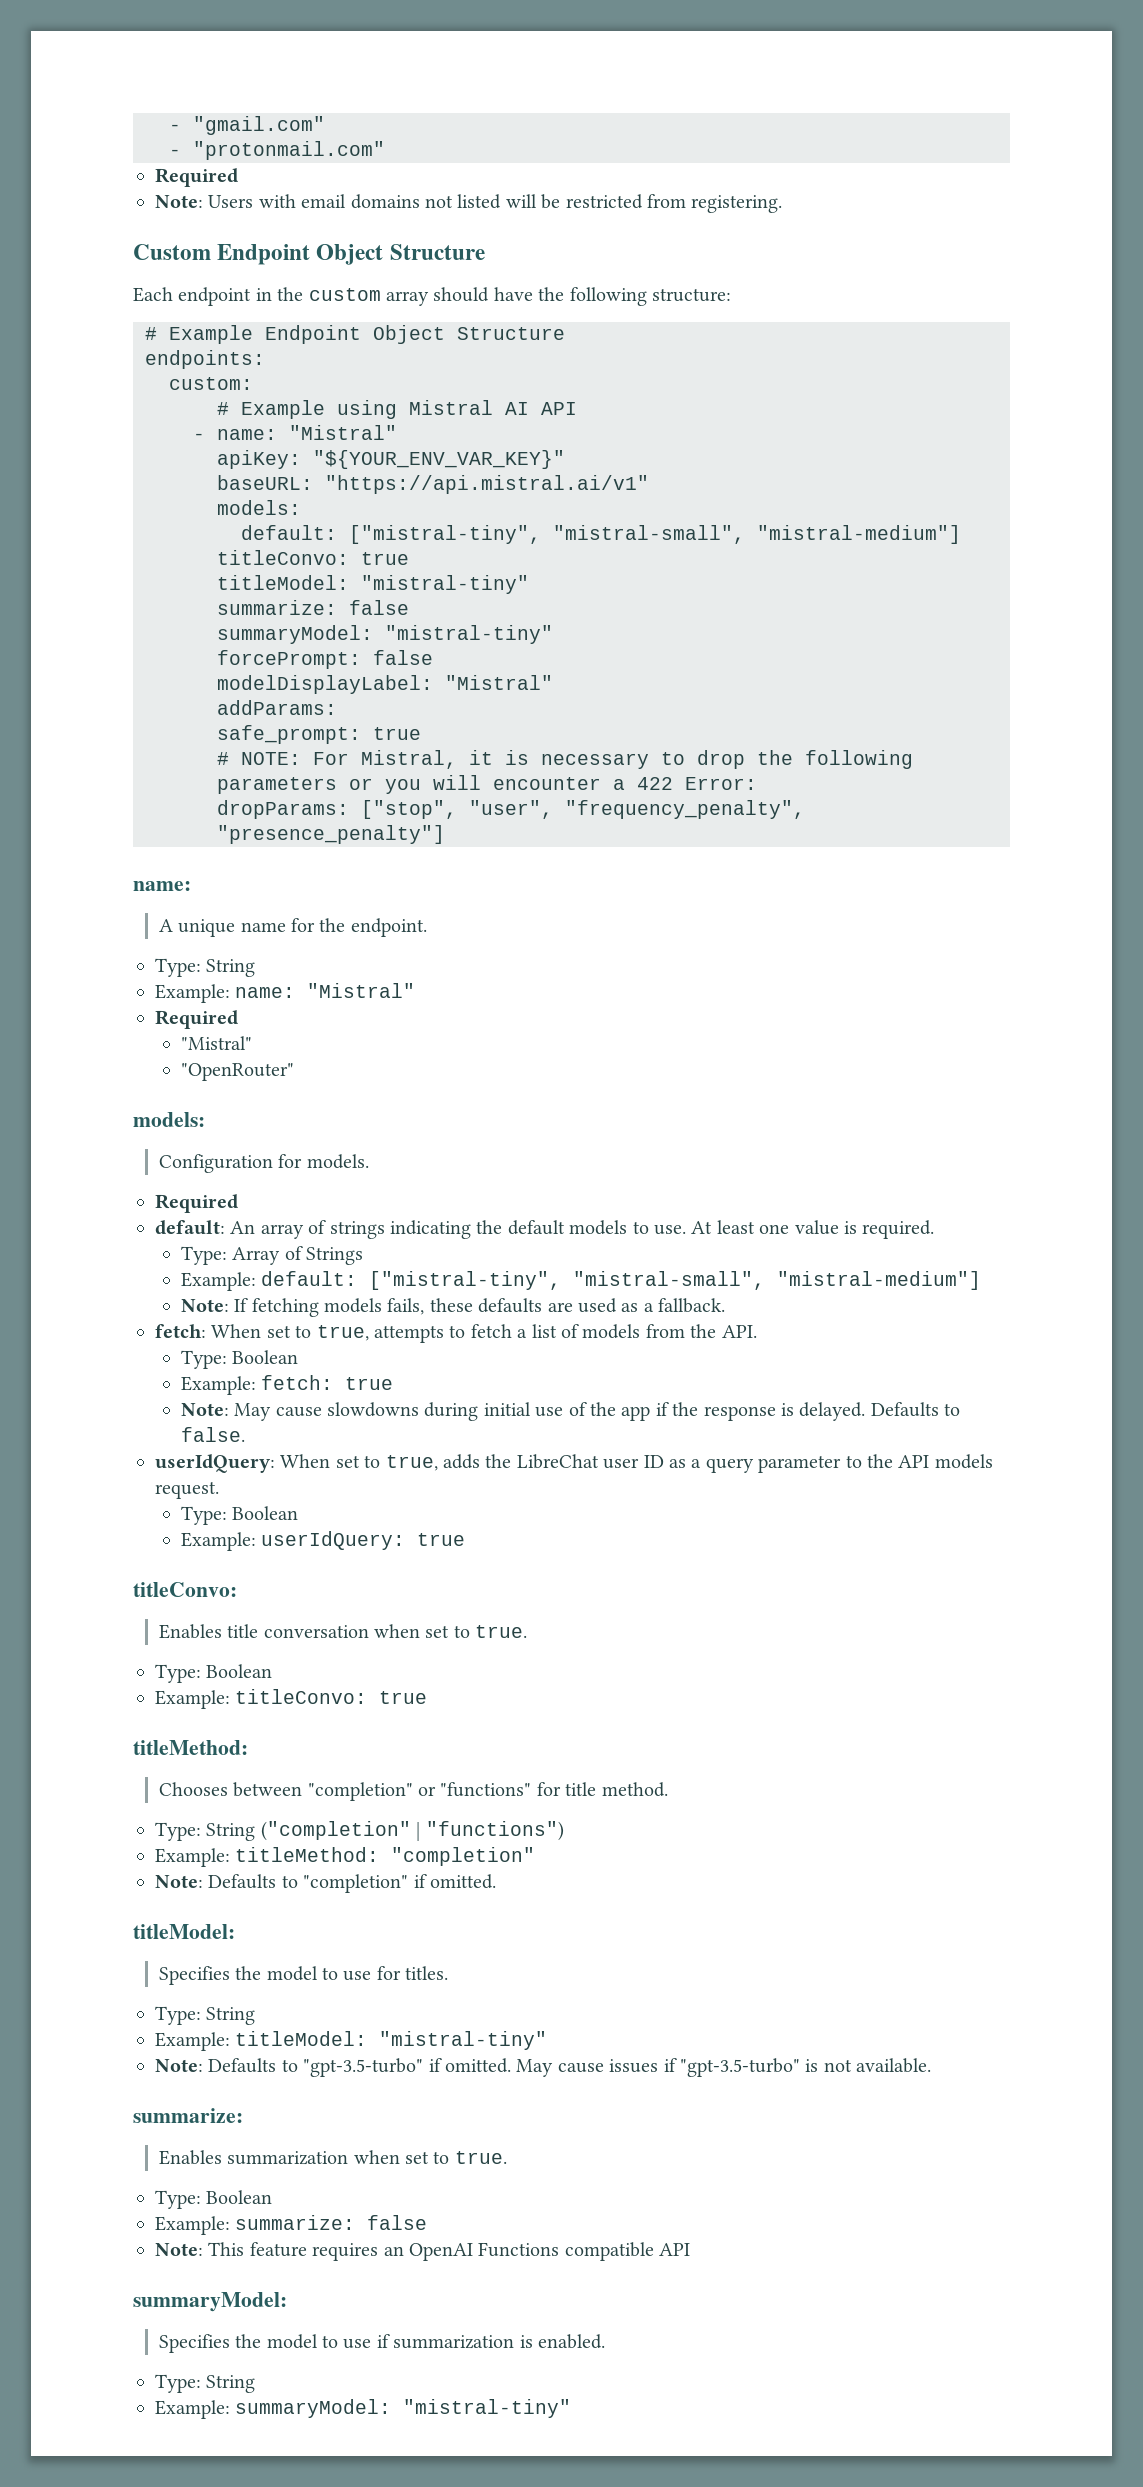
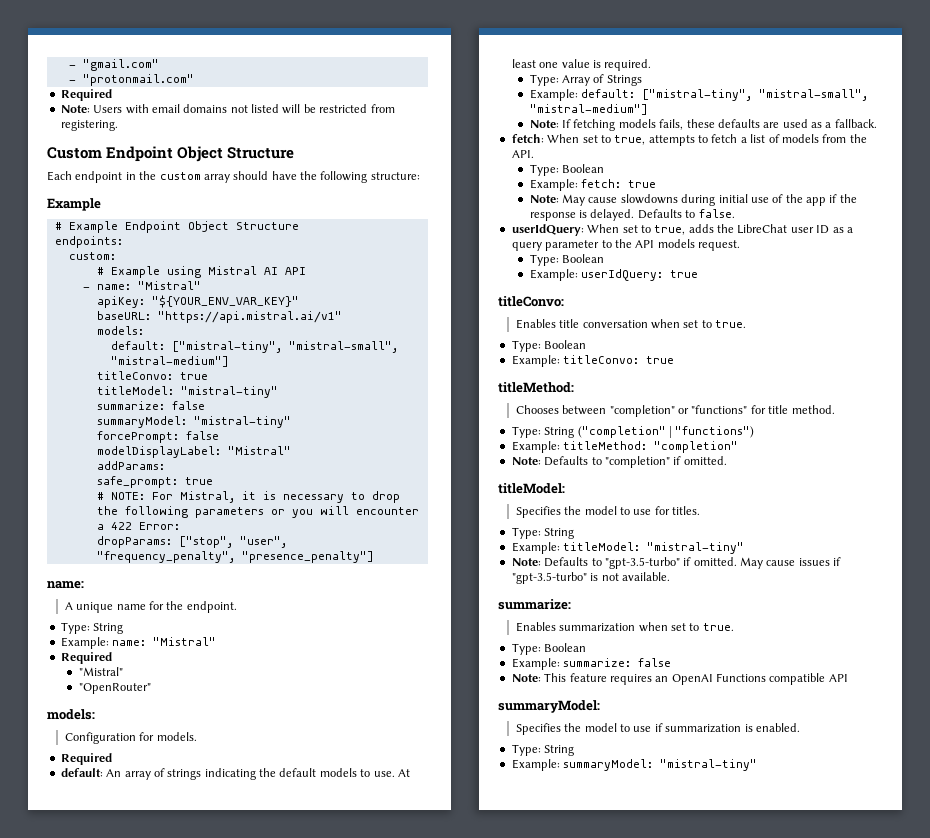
(731, 295) none -> [47,198,101,211] // Example

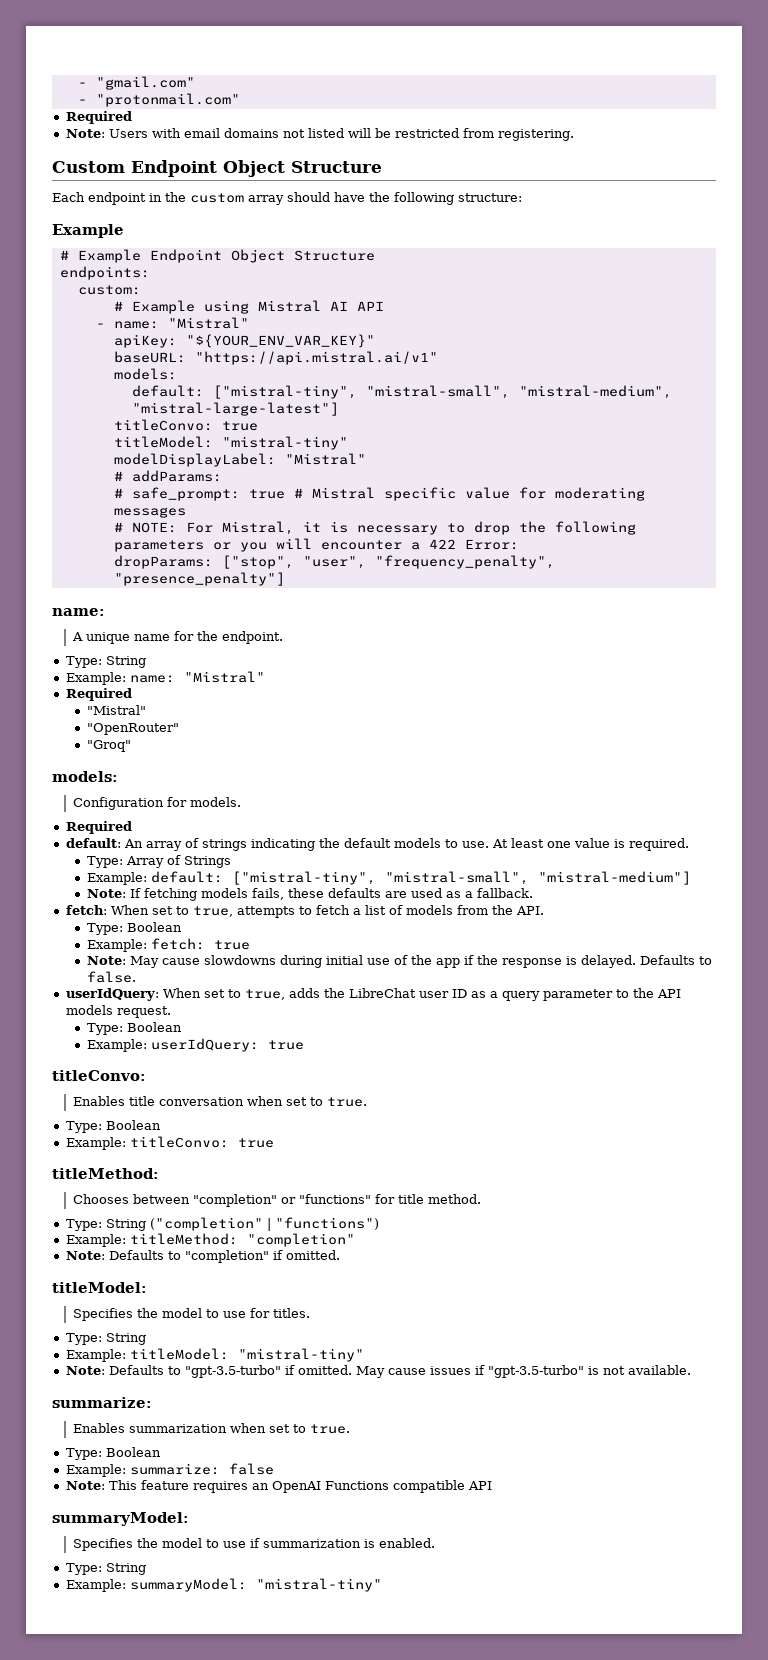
[110,356,229,367] "mistral-medium"] -> [518,385,672,399] [131,402,339,416] "mistral-medium", "mistral-large-latest"]
[96,401,205,410] [96,416,291,428] [96,431,219,443] // summarize: false // summaryModel: "mistral-tiny" // forcePrompt: false -> (348, 443) none
(291, 450) none -> [113,471,123,481] #
(165, 465) none -> [113,488,123,498] #
(213, 481) none -> [293,487,645,501] [113,507,186,518] # Mistral specific value for moderating messages
(151, 688) none -> [86,740,131,752] // "Groq"

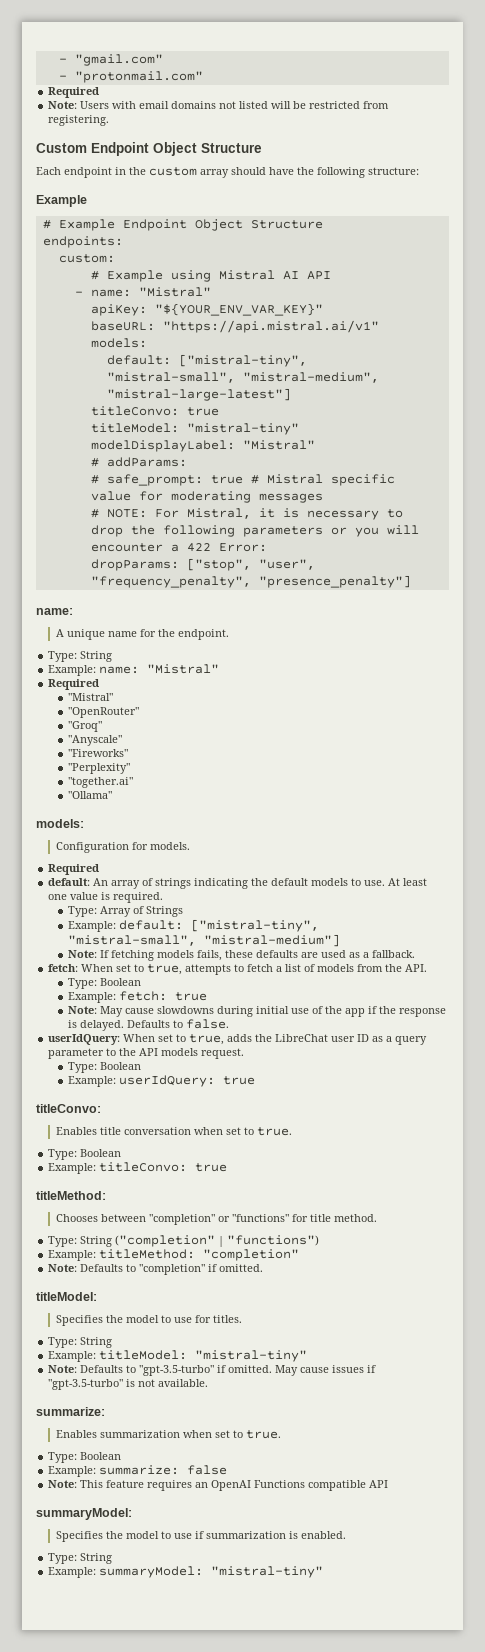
(131, 746) none -> [67,735,122,746] [67,749,128,757] [67,763,130,774] [67,777,133,788] [67,791,112,799] // "Anyscale" // "Fireworks" // "Perplexity" // "together.ai" // "Ollama"

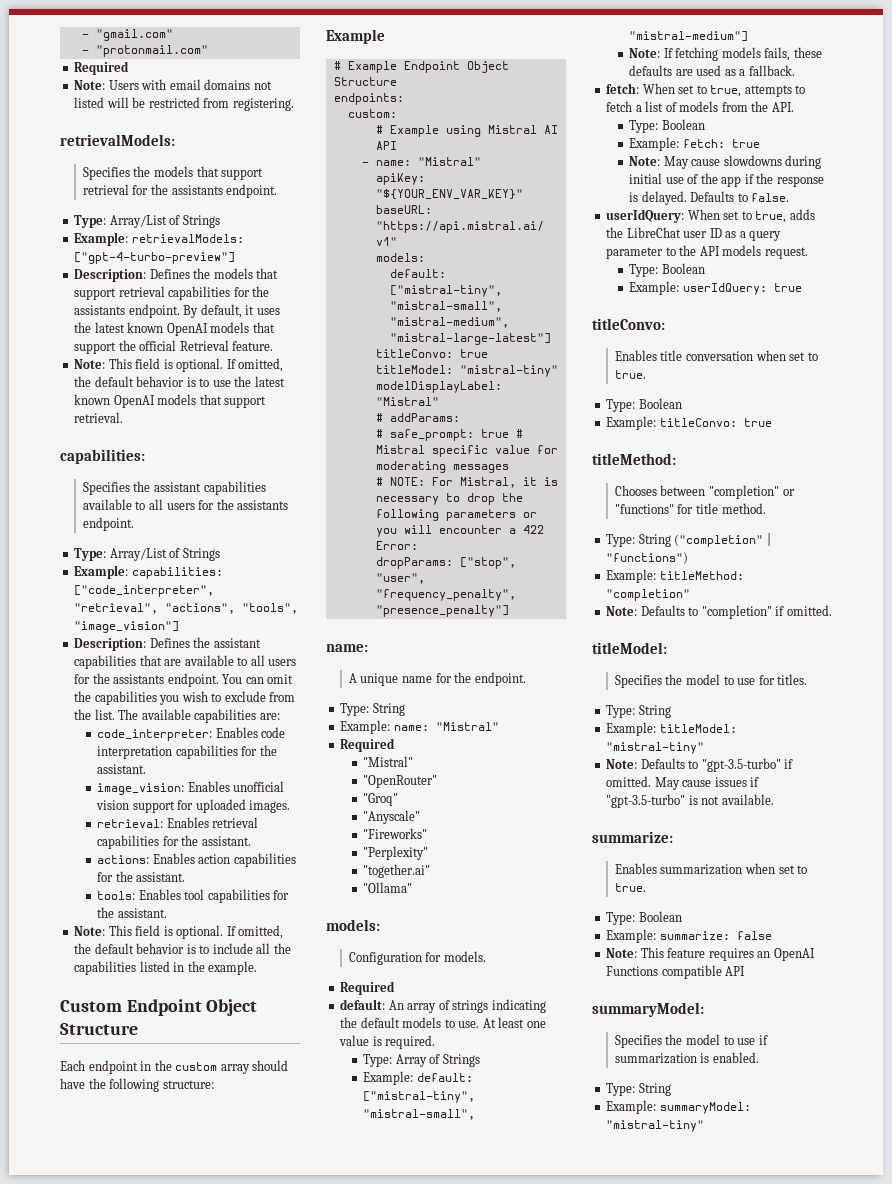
(110, 120) none -> [60,134,175,146] [82,166,264,180] [82,184,278,198] [74,215,220,228] [74,232,244,246] [74,252,236,264] [74,268,279,282] [74,286,270,300] [74,304,280,318] [74,322,275,336] [74,340,274,354] [74,358,284,372] [74,376,285,387] [74,394,267,408] [74,412,124,423] [60,449,145,464] [82,481,266,495] [82,499,289,510] [82,517,134,531] [74,548,220,561] [74,565,223,579] [74,585,215,597] [74,603,299,614] [74,621,180,633] [74,637,261,651] [74,655,297,669] [74,673,294,687] [74,691,296,705] [74,709,280,723] [97,727,286,741] [97,745,277,759] [97,764,147,774] [97,781,285,795] [96,799,291,813] [97,817,259,828] [97,835,251,849] [97,853,296,867] [97,871,186,882] [97,889,290,903] [97,907,167,918] [74,925,284,939] [74,943,291,954] [74,961,258,975] // retrievalModels: // Specifies the models that support retrieval for the assistants endpoint. // Type: Array/List of Strings // Example: retrievalModels: ["gpt-4-turbo-preview"] // Description: Defines the models that support retrieval capabilities for the assistants endpoint. By default, it uses the latest known OpenAI models that support the official Retrieval feature. // Note: This field is optional. If omitted, the default behavior is to use the latest known OpenAI models that support retrieval. // capabilities: // Specifies the assistant capabilities available to all users for the assistants endpoint. // Type: Array/List of Strings // Example: capabilities: ["code_interpreter", "retrieval", "actions", "tools", "image_vision"] // Description: Defines the assistant capabilities that are available to all users for the assistants endpoint. You can omit the capabilities you wish to exclude from the list. The available capabilities are: // code_interpreter: Enables code interpretation capabilities for the assistant. // image_vision: Enables unofficial vision support for uploaded images. // retrieval: Enables retrieval capabilities for the assistant. // actions: Enables action capabilities for the assistant. // tools: Enables tool capabilities for the assistant. // Note: This field is optional. If omitted, the default behavior is to include all the capabilities listed in the example.

